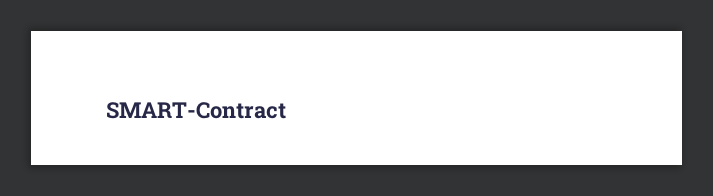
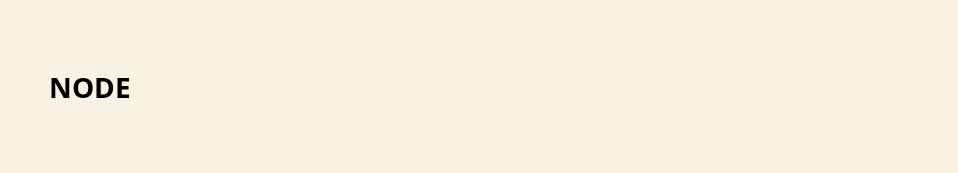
[106,102,286,119] SMART-Contract -> [49,78,131,98] NODE

